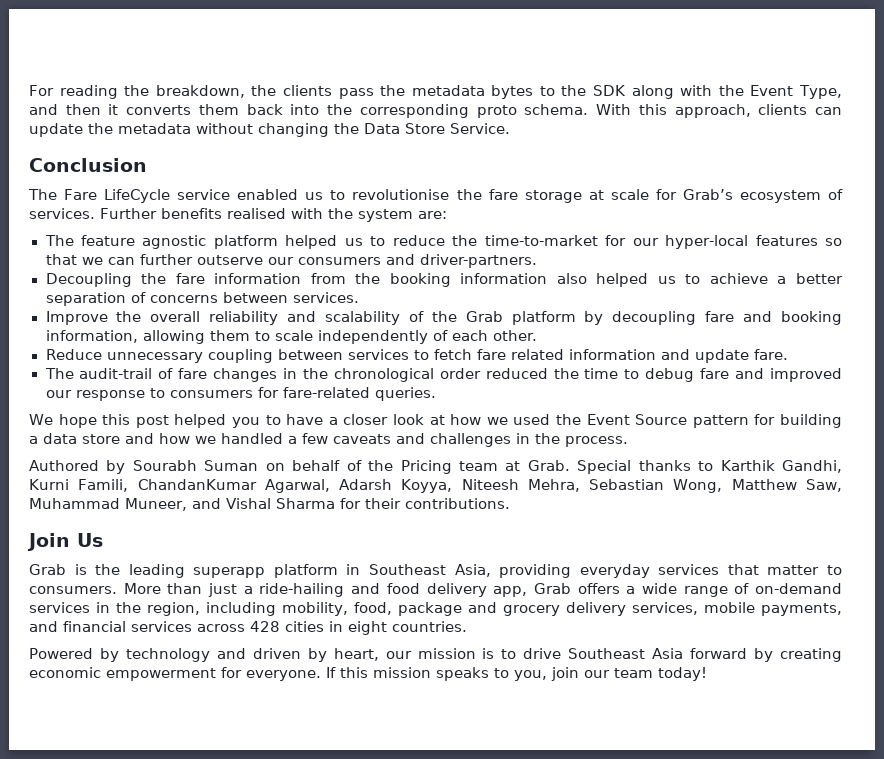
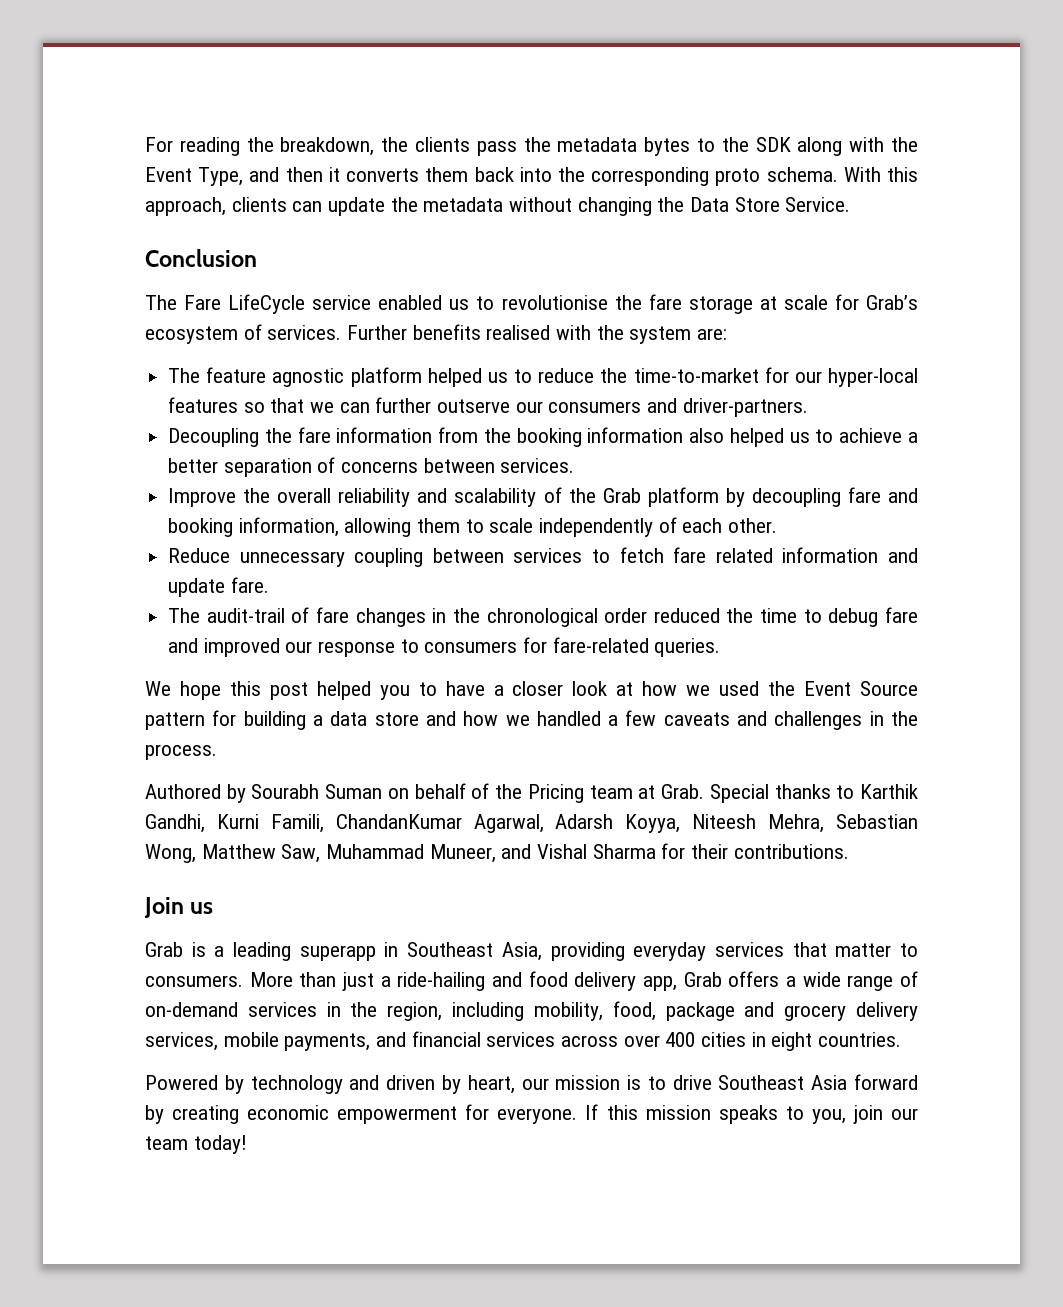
[77,533,103,547] Us -> [190,902,214,914] us
[95,564,121,575] the -> [214,946,225,957] a
[273,564,338,578] platform -> (376, 953) none
[250,621,280,632] 428 -> [623,1032,696,1047] over 400

